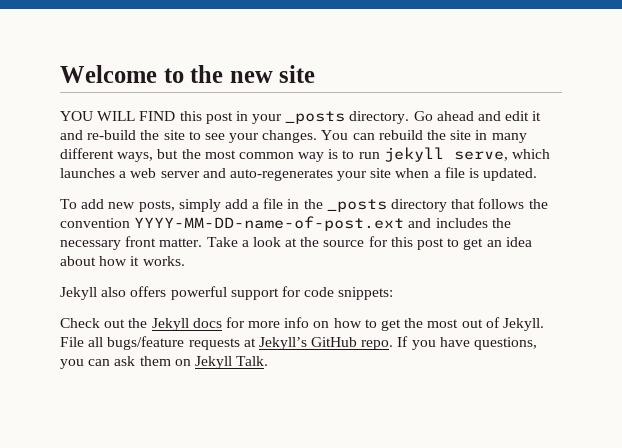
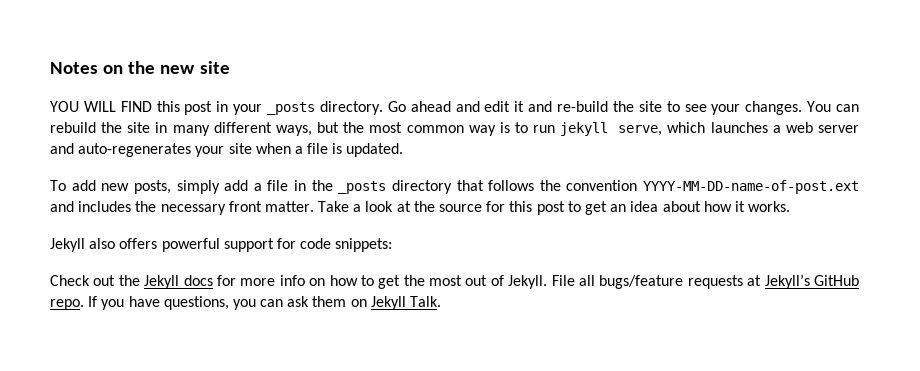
[60,65,184,83] Welcome to -> [50,62,124,74] Notes on

